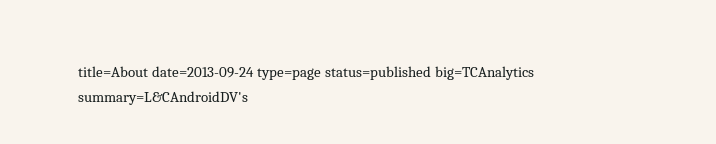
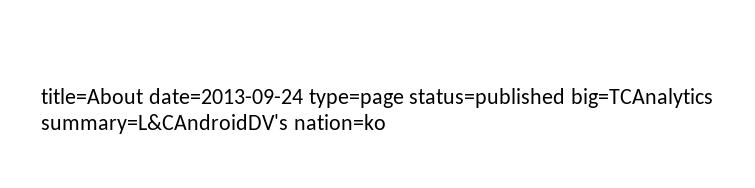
(248, 98) none -> [293,114,386,130] nation=ko

